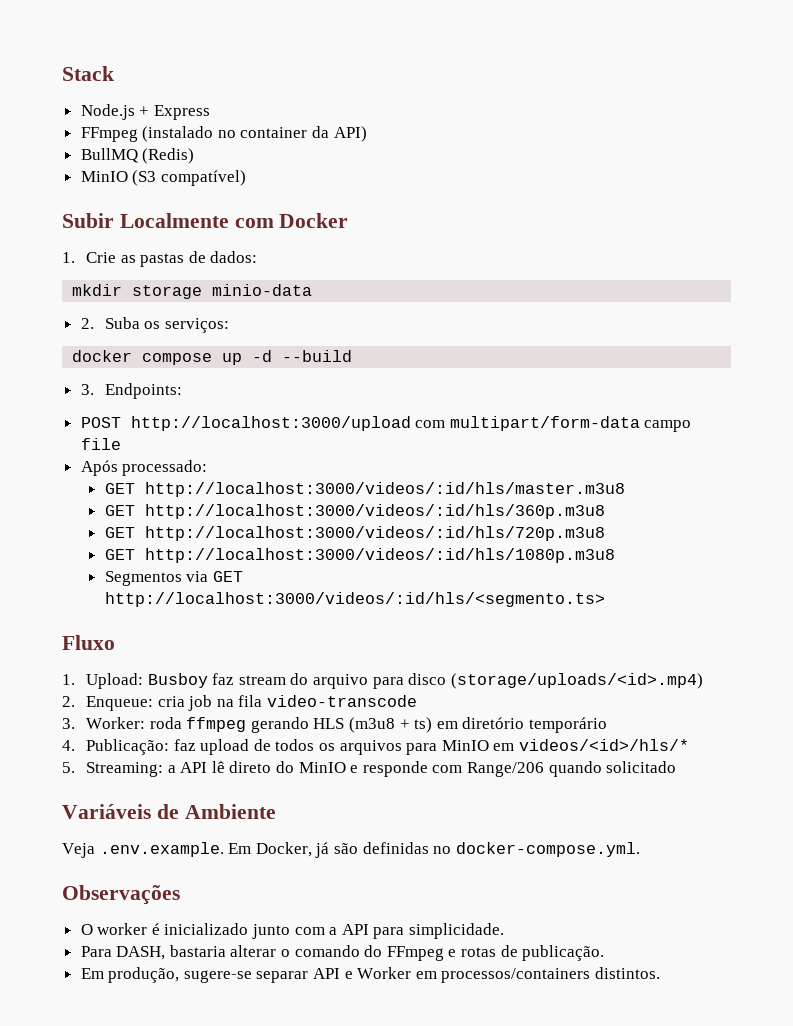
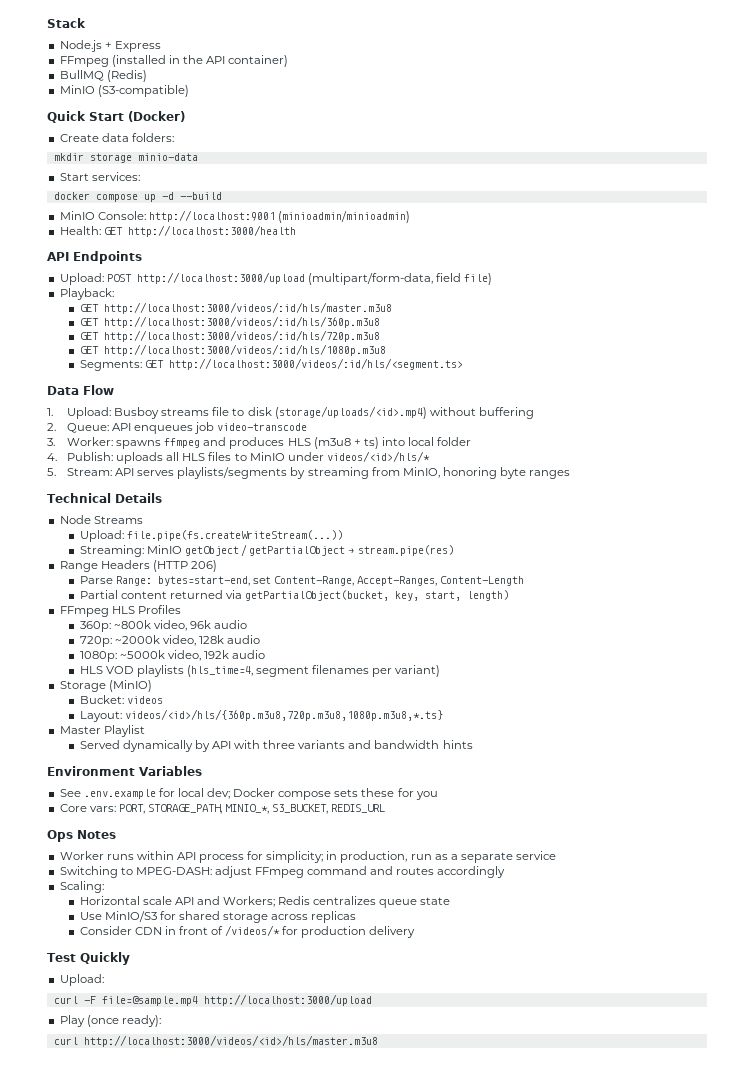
[142,126,367,142] [80,148,195,164] [80,170,246,186] [62,213,349,228] [62,251,258,267] (instalado no container da API) // BullMQ (Redis) // MinIO (S3 compatível) // Subir Localmente com Docker // 1. Crie as pastas de dados: -> [111,55,289,67] [59,70,147,82] [59,85,189,97] [47,111,185,123] [59,133,174,142] (installed in the API container) // BullMQ (Redis) // MinIO (S3-compatible) // Quick Start (Docker) // Create data folders:
[80,317,229,333] 2. Suba os serviços: -> [59,172,140,181] Start services:
[80,383,182,399] [80,416,692,432] [80,438,121,450] [80,460,208,476] 3. Endpoints: // POST http://localhost:3000/upload com multipart/form-data campo file // Após processado: -> [59,210,410,223] [59,225,296,237] [47,251,142,264] [59,272,493,285] [59,288,114,300] MinIO Console: http://localhost:9001 (minioadmin/minioadmin) // Health: GET http://localhost:3000/health // API Endpoints // Upload: POST http://localhost:3000/upload (multipart/form-data, field file) // Playback:
[104,571,243,586] [104,592,605,607] [62,635,115,650] [62,673,447,689] Segmentos via GET http://localhost:3000/videos/:id/hls/<segmento.ts> // Fluxo // 1. Upload: Busboy faz stream do arquivo para disco -> [79,358,463,371] [47,385,114,395] [47,407,272,419] Segments: GET http://localhost:3000/videos/:id/hls/<segment.ts> // Data Flow // 1. Upload: Busboy streams file to disk
[62,695,417,711] [62,717,607,733] [62,739,689,755] [62,761,677,777] [62,804,276,819] [62,842,640,858] [62,885,180,905] [80,923,505,939] [80,945,605,961] [80,967,661,983] // 2. Enqueue: cria job na fila video-transcode // 3. Worker: roda ffmpeg gerando HLS (m3u8 + ts) em diretório temporário // 4. Publicação: faz upload de todos os arquivos para MinIO em videos/<id>/hls/* // 5. Streaming: a API lê direto do MinIO e responde com Range/206 quando solicitado // Variáveis de Ambiente // Veja .env.example. Em Docker, já são definidas no docker-compose.yml. // Observações // O worker é inicializado junto com a API para simplicidade. // Para DASH, bastaria alterar o comando do FFmpeg e rotas de publicação. // Em produção, sugere-se separar API e Worker em processos/containers distintos. -> [429,407,534,419] [47,422,308,434] [47,437,472,449] [47,451,430,464] [47,467,571,479] [47,493,162,503] [59,515,143,524] [79,530,343,542] [79,545,455,557] [59,560,217,572] [79,576,525,586] [79,590,510,601] [59,605,181,617] [79,620,248,632] [79,635,261,647] [79,650,266,662] [79,665,441,677] [59,680,152,692] [79,695,163,704] [79,709,443,722] [59,725,145,737] [79,740,473,752] [47,766,202,776] [59,788,438,800] [59,804,386,814] [47,830,116,842] [59,851,557,863] [59,866,506,878] [59,881,104,893] [79,896,451,908] [79,911,357,923] [79,925,416,938] [47,952,130,965] [59,974,104,986] [53,994,372,1006] [59,1015,161,1027] [53,1035,378,1047] without buffering // 2. Queue: API enqueues job video-transcode // 3. Worker: spawns ffmpeg and produces HLS (m3u8 + ts) into local folder // 4. Publish: uploads all HLS files to MinIO under videos/<id>/hls/* // 5. Stream: API serves playlists/segments by streaming from MinIO, honoring byte ranges // Technical Details // Node Streams // Upload: file.pipe(fs.createWriteStream(...)) // Streaming: MinIO getObject / getPartialObject → stream.pipe(res) // Range Headers (HTTP 206) // Parse Range: bytes=start-end, set Content-Range, Accept-Ranges, Content-Length // Partial content returned via getPartialObject(bucket, key, start, length) // FFmpeg HLS Profiles // 360p: ~800k video, 96k audio // 720p: ~2000k video, 128k audio // 1080p: ~5000k video, 192k audio // HLS VOD playlists (hls_time=4, segment filenames per variant) // Storage (MinIO) // Bucket: videos // Layout: videos/<id>/hls/{360p.m3u8,720p.m3u8,1080p.m3u8,*.ts} // Master Playlist // Served dynamically by API with three variants and bandwidth hints // Environment Variables // See .env.example for local dev; Docker compose sets these for you // Core vars: PORT, STORAGE_PATH, MINIO_*, S3_BUCKET, REDIS_URL // Ops Notes // Worker runs within API process for simplicity; in production, run as a separate service // Switching to MPEG-DASH: adjust FFmpeg command and routes accordingly // Scaling: // Horizontal scale API and Workers; Redis centralizes queue state // Use MinIO/S3 for shared storage across replicas // Consider CDN in front of /videos/* for production delivery // Test Quickly // Upload: // curl -F file=@sample.mp4 http://localhost:3000/upload // Play (once ready): // curl http://localhost:3000/videos/<id>/hls/master.m3u8

